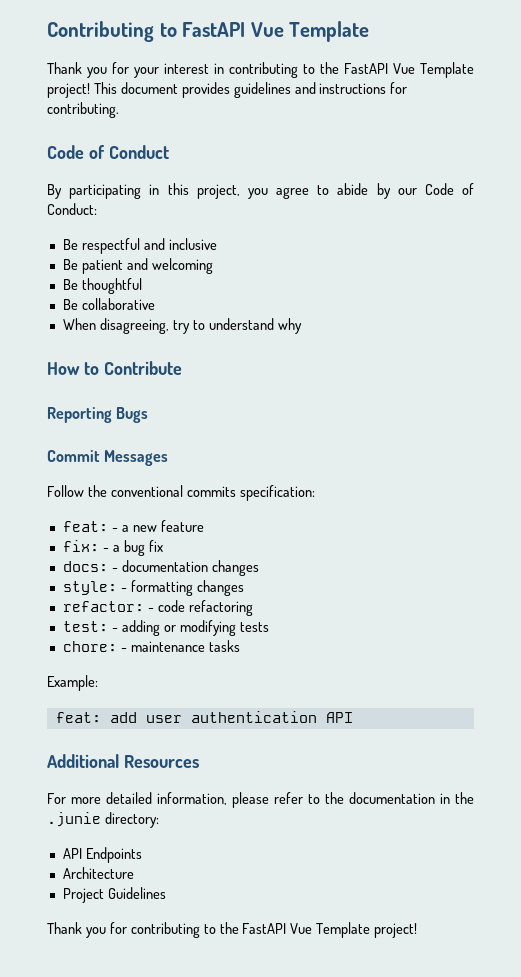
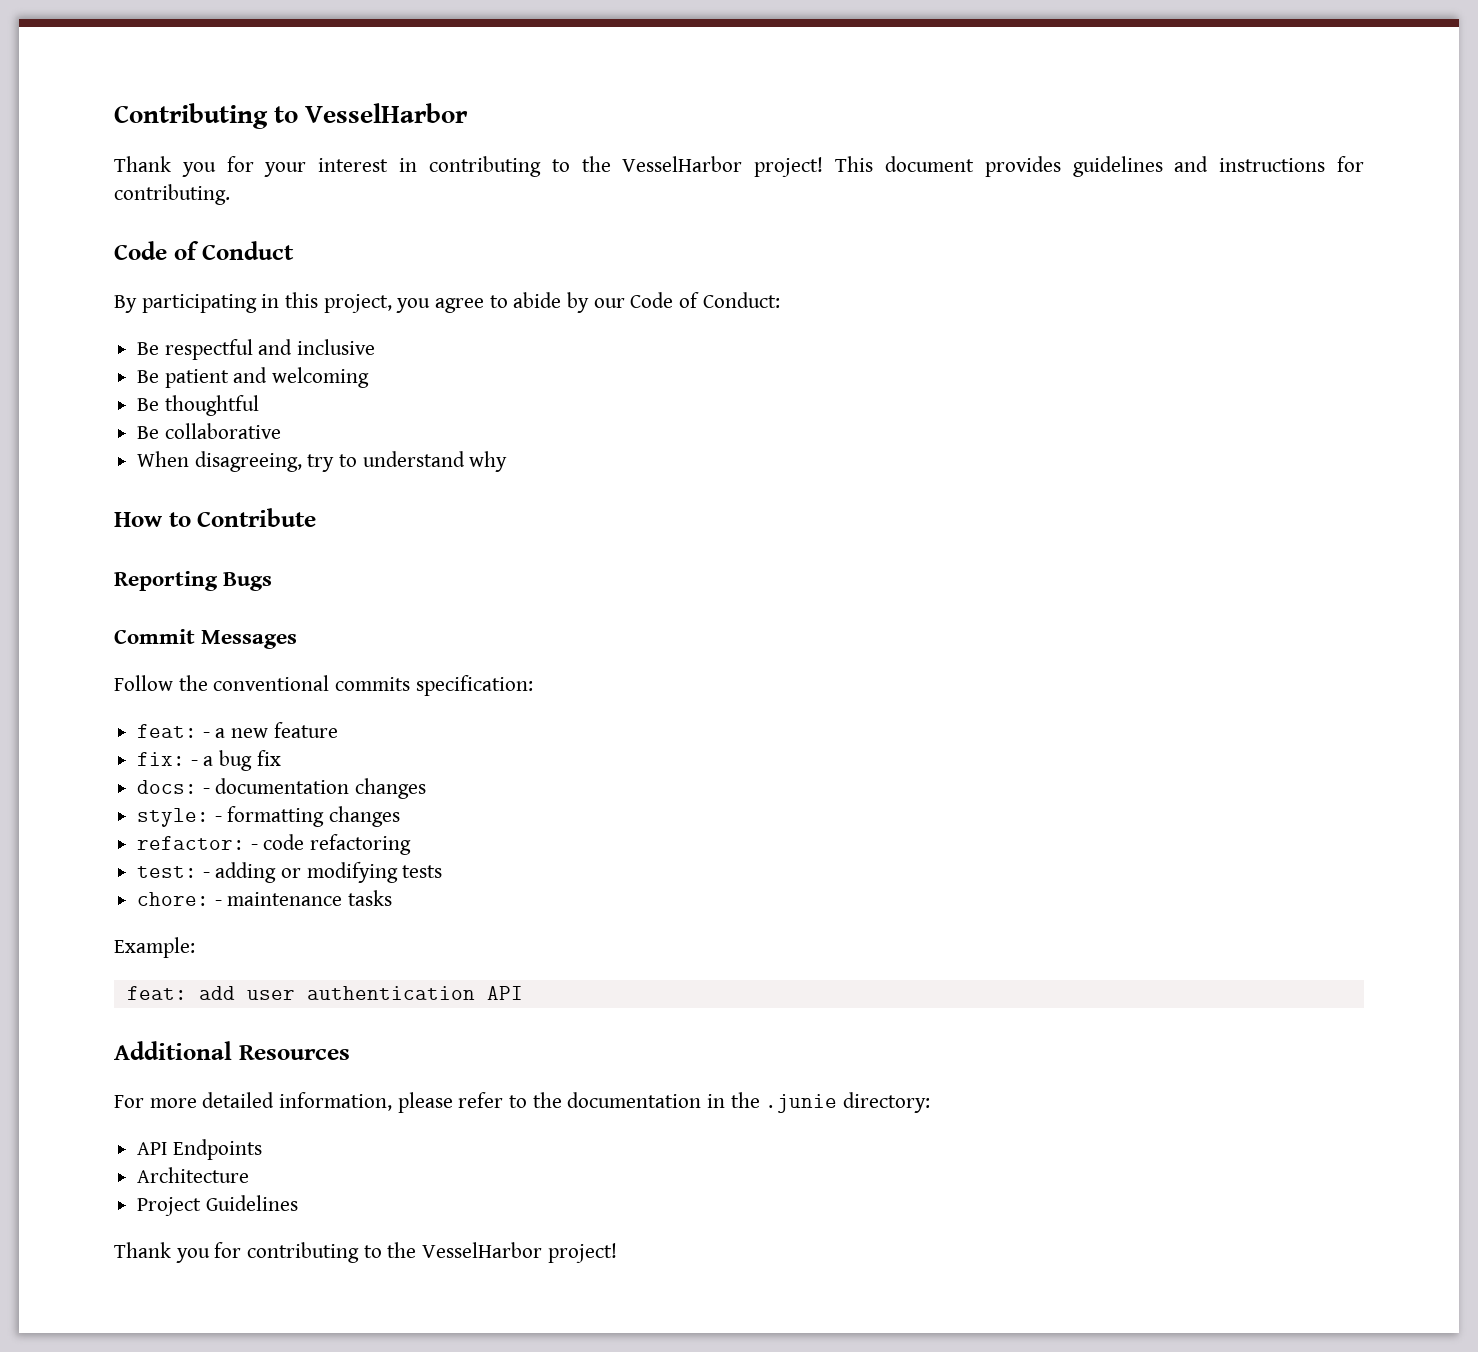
[182,21,370,42] FastAPI Vue Template -> [305,103,469,123] VesselHarbor
[344,62,474,78] FastAPI Vue Template -> [622,156,743,172] VesselHarbor
[242,922,371,938] FastAPI Vue Template -> [422,1242,543,1258] VesselHarbor

